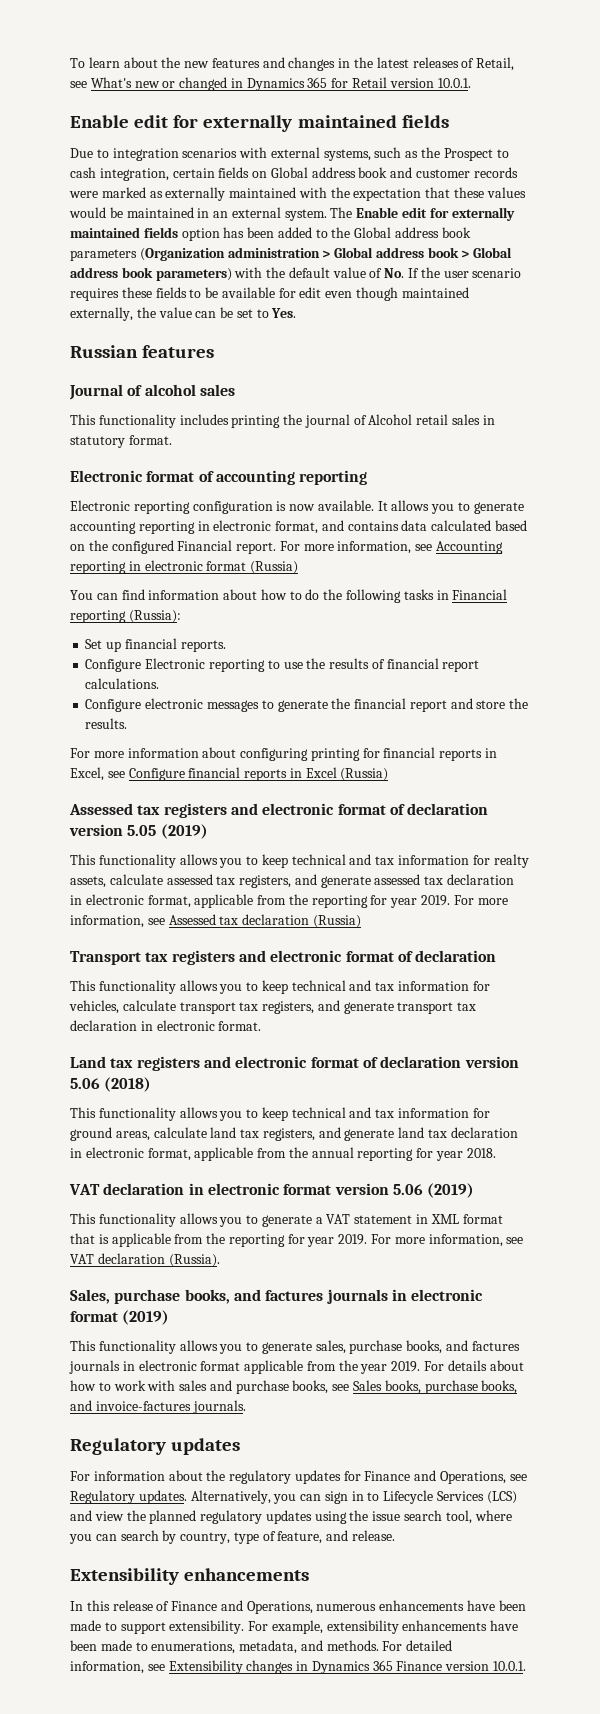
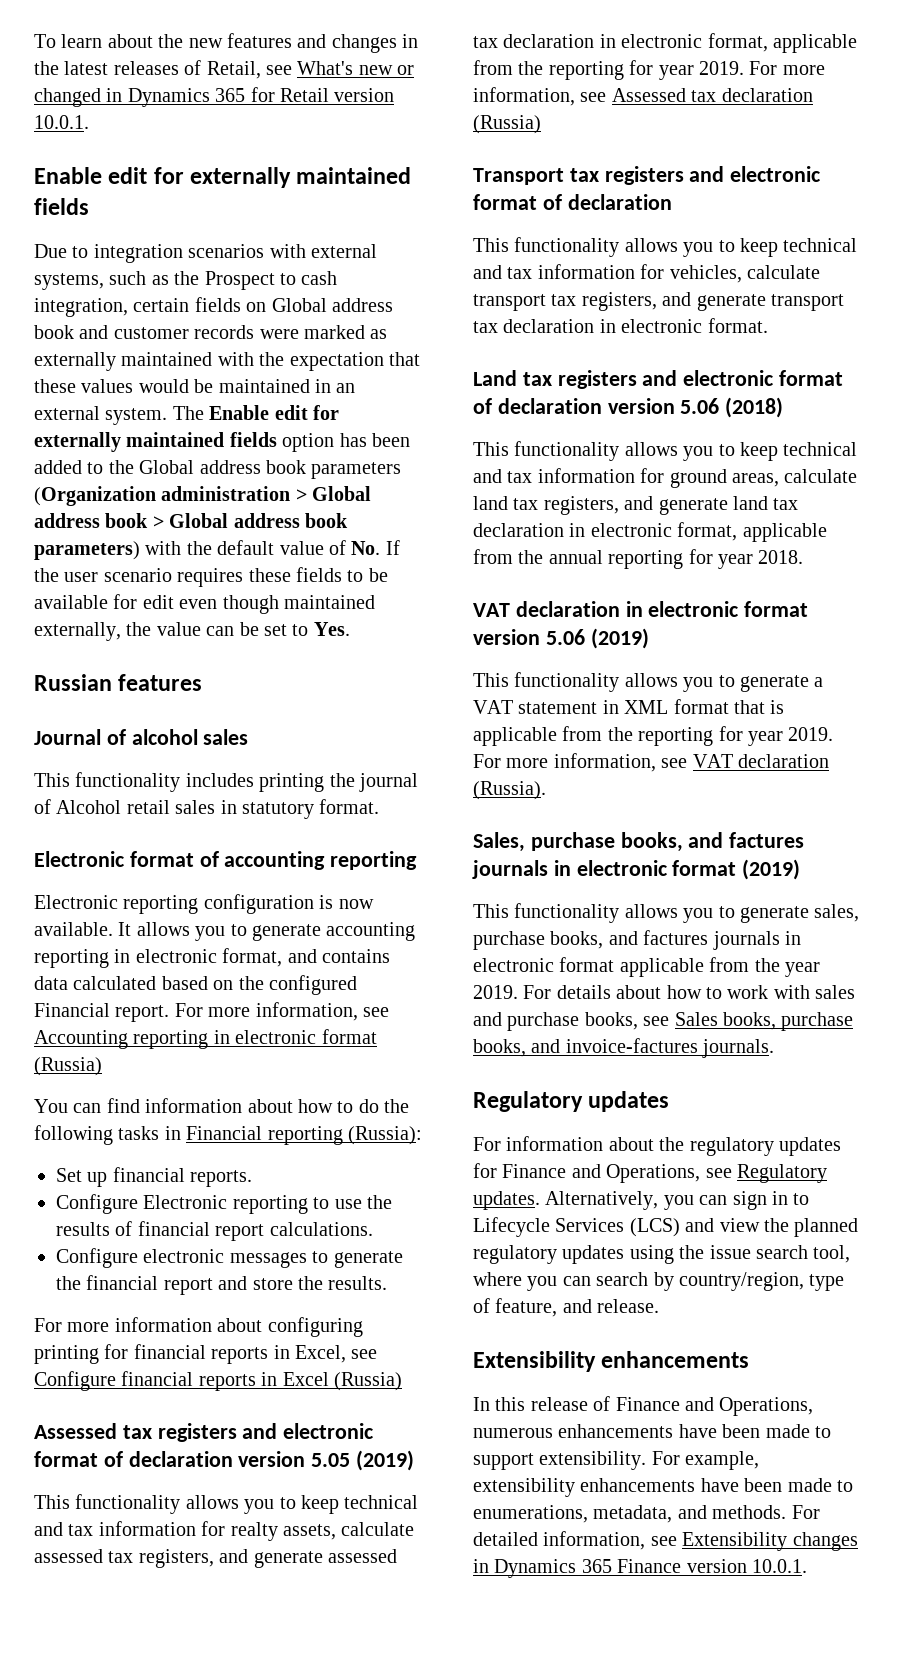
[180,1532,231,1544] country, -> [679,1272,804,1291] country/region,

